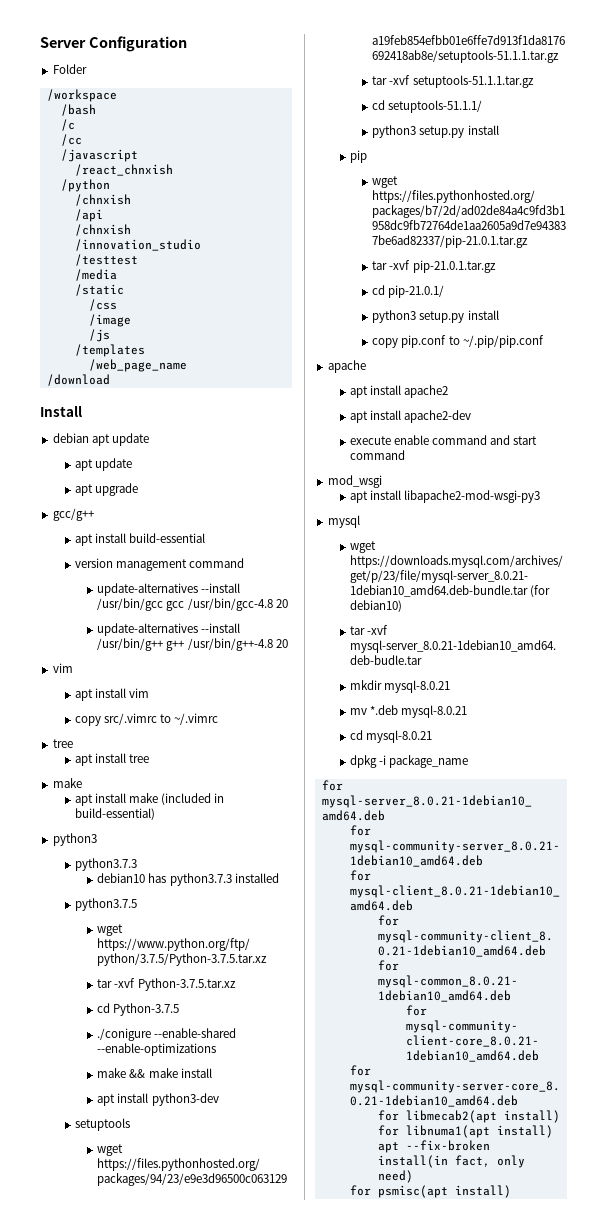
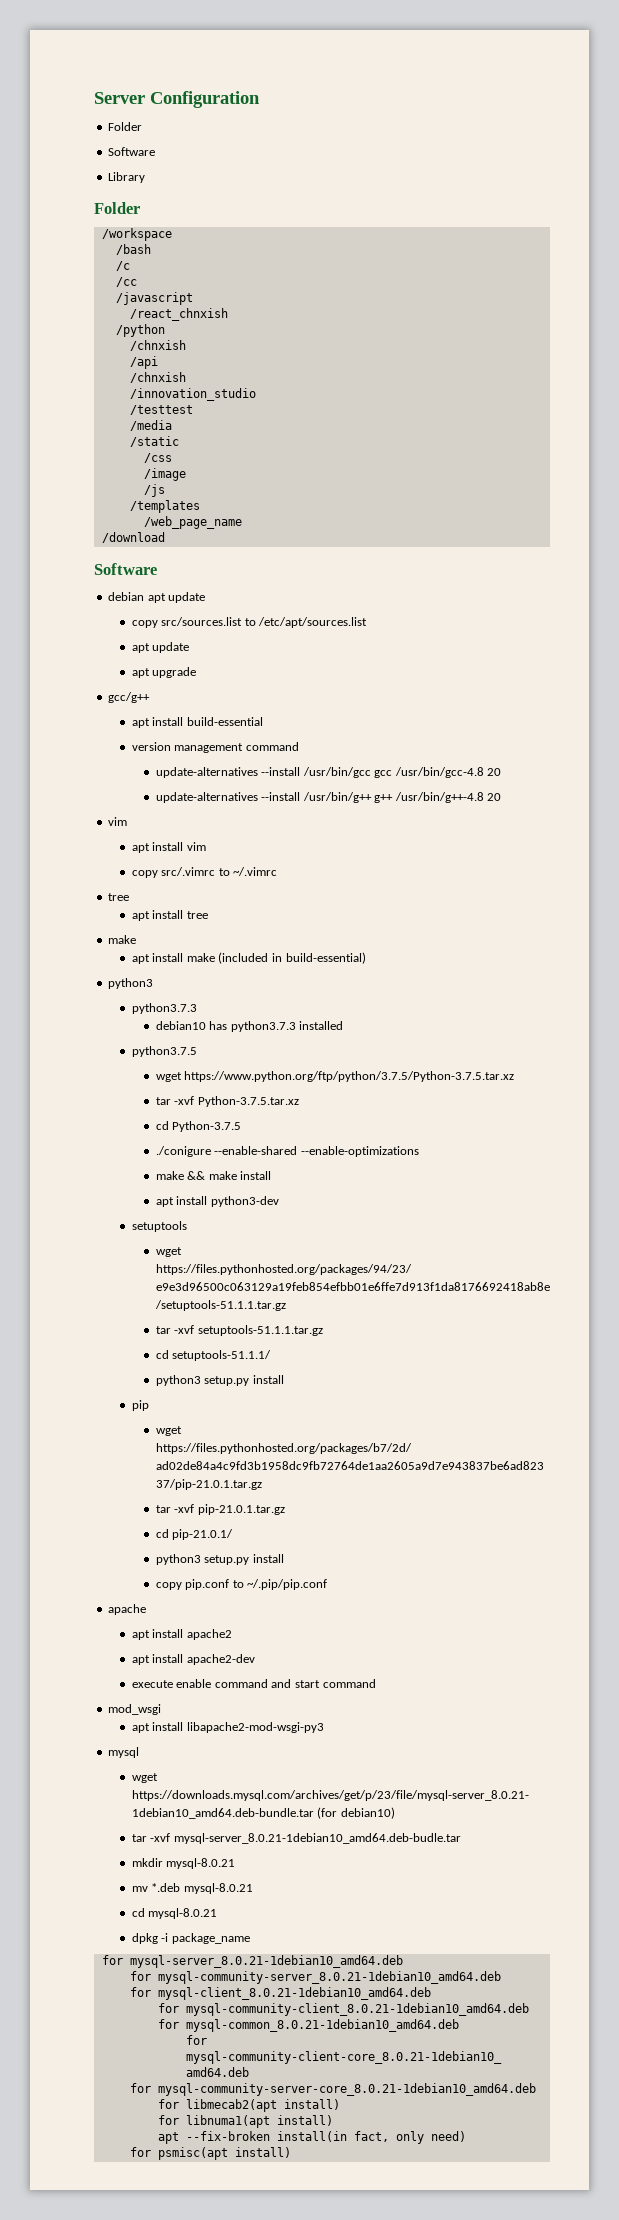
(87, 69) none -> [108,147,156,156] [108,172,146,183] [94,202,140,214] // Software // Library // Folder
[40,406,82,417] Install -> [94,563,157,575] Software
(149, 439) none -> [131,617,368,628] // copy src/sources.list to /etc/apt/sources.list

